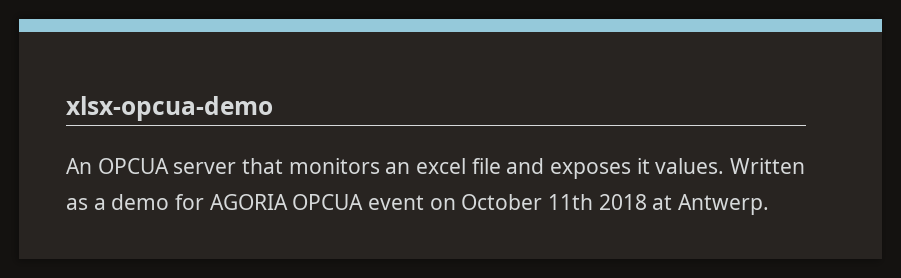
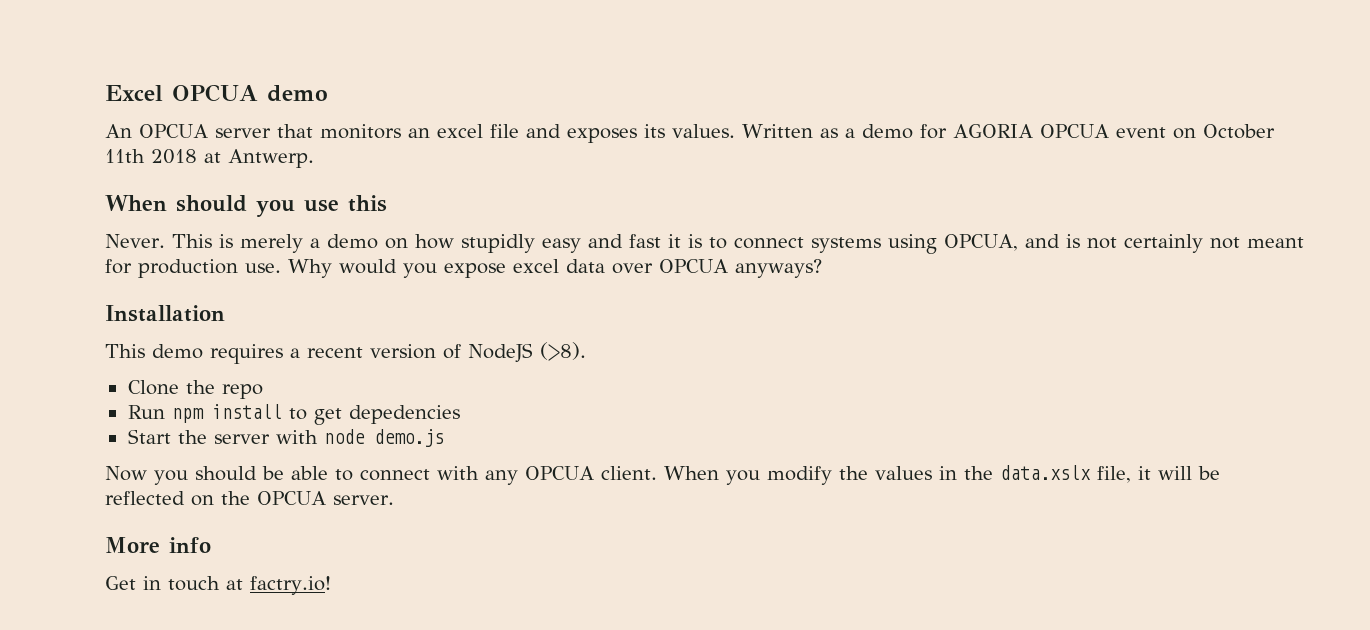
[66,96,273,121] xlsx-opcua-demo -> [105,84,328,102] Excel OPCUA demo
[636,158,650,174] it -> [644,124,665,138] its
(770, 204) none -> [105,195,387,217] [105,234,1304,254] [105,259,822,278] [105,305,225,322] [105,342,586,364] [127,380,263,399] [127,404,460,425] [127,429,444,447] [105,465,1220,485] [105,491,394,506] [105,537,211,553] [105,576,331,595] // When should you use this // Never. This is merely a demo on how stupidly easy and fast it is to connect systems using OPCUA, and is not certainly not meant for production use. Why would you expose excel data over OPCUA anyways? // Installation // This demo requires a recent version of NodeJS (>8). // Clone the repo // Run npm install to get depedencies // Start the server with node demo.js // Now you should be able to connect with any OPCUA client. When you modify the values in the data.xslx file, it will be reflected on the OPCUA server. // More info // Get in touch at factry.io!

